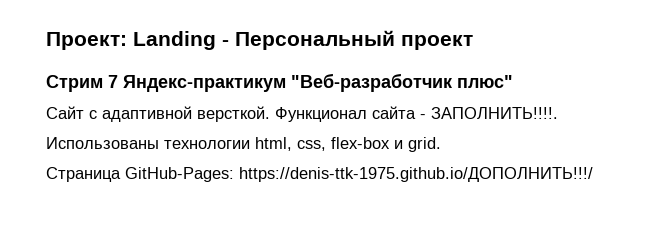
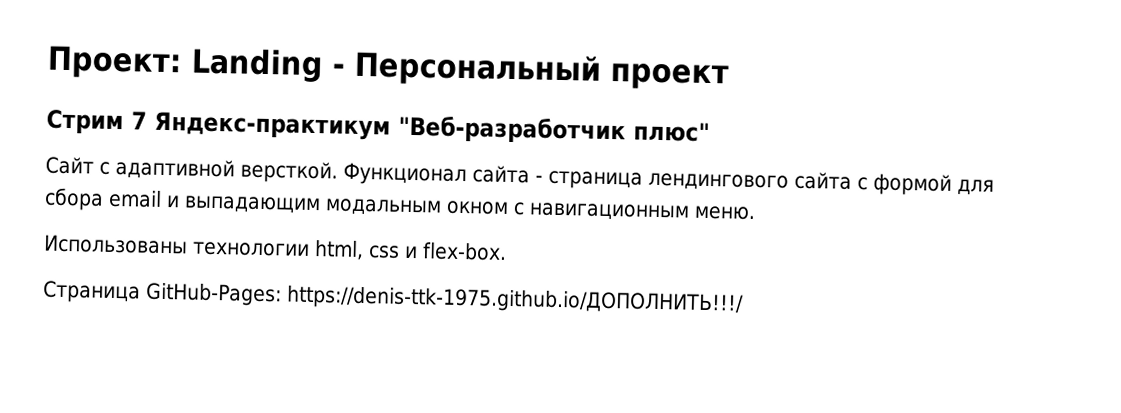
[431,107,558,119] ЗАПОЛНИТЬ!!!!. -> [548,170,994,196] [44,187,756,221] страница лендингового сайта с формой для сбора email и выпадающим модальным окном с навигационным меню.
[297,137,441,152] css, flex-box и grid. -> [368,242,507,261] css и flex-box.

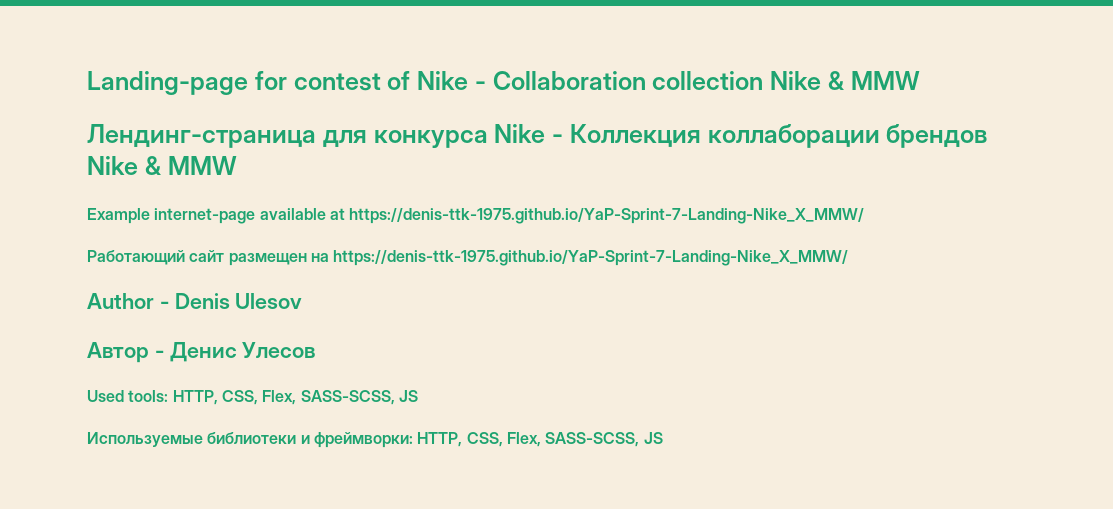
[47,45,729,91] [46,109,710,145] [45,156,994,196] [44,187,756,221] [43,234,507,261] [42,280,744,316] Проект: Landing - Персональный проект // Стрим 7 Яндекс-практикум "Веб-разработчик плюс" // Сайт с адаптивной версткой. Функционал сайта - страница лендингового сайта с формой для сбора email и выпадающим модальным окном с навигационным меню. // Использованы технологии html, css и flex-box. // Страница GitHub-Pages: https://denis-ttk-1975.github.io/ДОПОЛНИТЬ!!!/ -> [87,71,920,95] [87,124,988,148] [87,156,237,175] [87,208,865,224] [87,250,849,266] [87,293,303,309] [87,342,316,363] [87,390,418,405] [87,432,663,448] Landing-page for contest of Nike - Collaboration collection Nike & MMW // Лендинг-страница для конкурса Nike - Коллекция коллаборации брендов Nike & MMW // Example internet-page available at https://denis-ttk-1975.github.io/YaP-Sprint-7-Landing-Nike_X_MMW/ // Работающий сайт размещен на https://denis-ttk-1975.github.io/YaP-Sprint-7-Landing-Nike_X_MMW/ // Author - Denis Ulesov // Автор - Денис Улесов // Used tools: HTTP, CSS, Flex, SASS-SCSS, JS // Используемые библиотеки и фреймворки: HTTP, CSS, Flex, SASS-SCSS, JS

